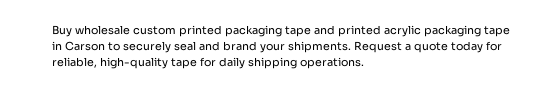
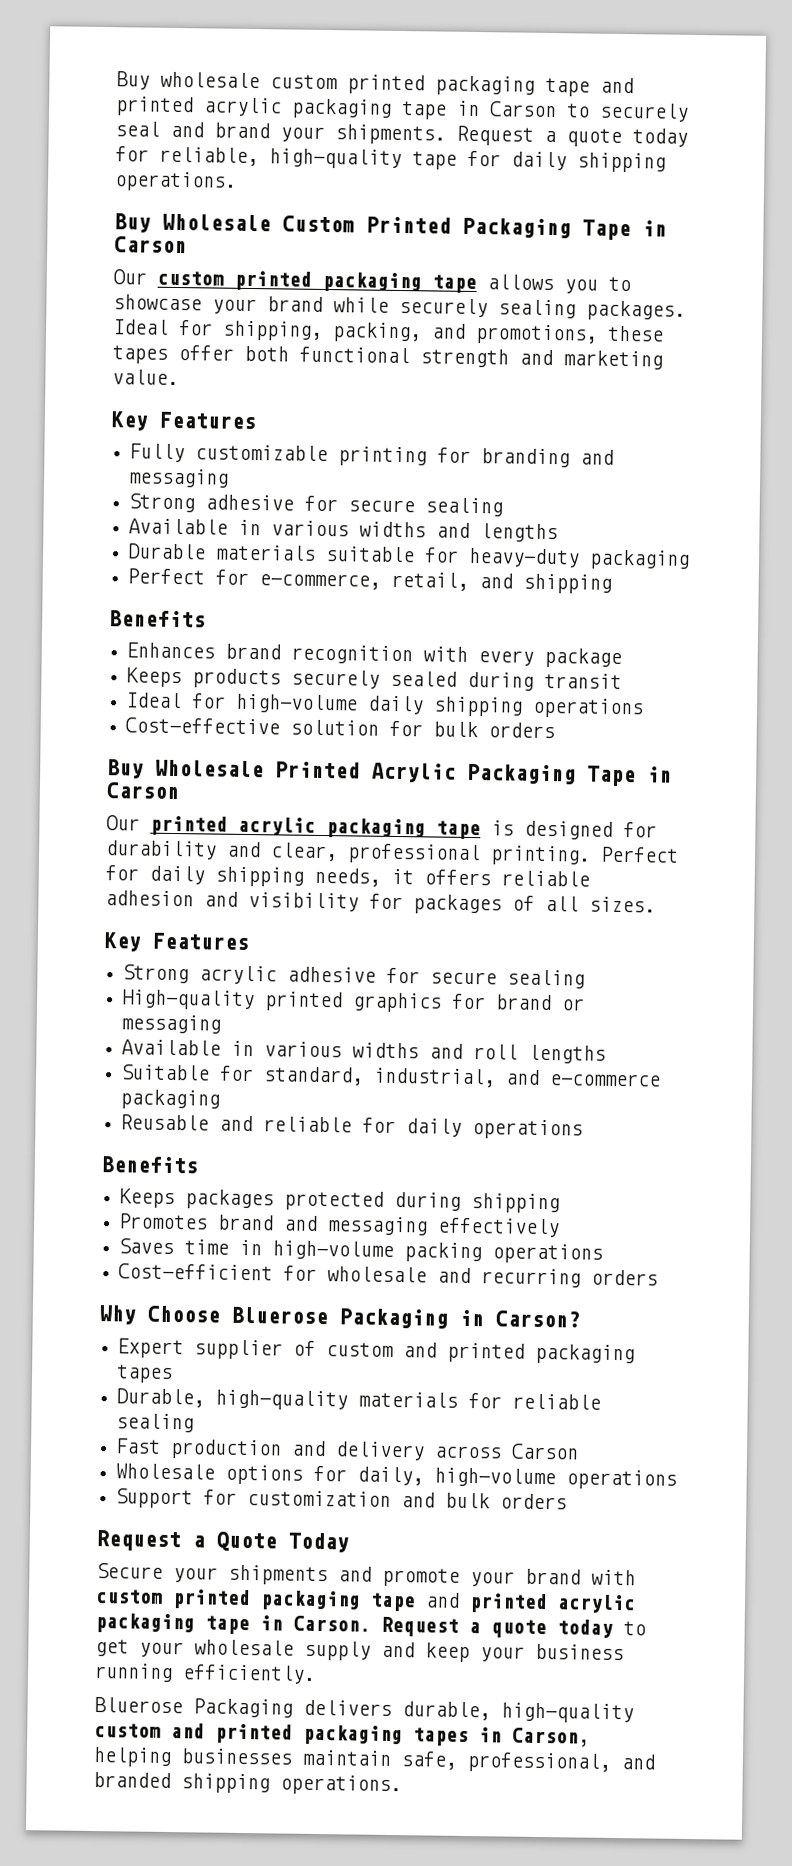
(364, 63) none -> [114,213,667,241] [114,236,187,254] [113,269,631,294] [113,294,686,321] [113,319,664,345] [112,345,663,370] [112,369,179,386] [111,411,256,431] [129,443,615,468] [128,468,230,488] [128,493,504,517] [128,518,559,543] [128,543,691,570] [127,568,613,594] [109,610,206,628] [126,642,623,669] [126,667,623,691] [126,692,645,719] [125,717,556,739] [107,759,672,787] [106,782,179,800] [106,815,657,840] [105,840,679,866] [105,865,590,887] [105,890,656,915] [104,932,249,952] [122,964,586,989] [121,989,586,1013] [121,1014,222,1034] [121,1039,607,1064] [121,1064,662,1088] [120,1089,221,1110] [120,1114,584,1140] [101,1156,198,1174] [119,1188,561,1214] [119,1213,561,1238] [118,1238,604,1264] [118,1263,659,1288] [99,1305,580,1329] [117,1338,636,1365] [116,1364,174,1384] [116,1388,602,1411] [116,1413,195,1433] [115,1438,580,1461] [115,1463,678,1490] [115,1488,568,1510] [96,1530,349,1553] [96,1563,636,1587] [95,1589,636,1614] [95,1613,646,1639] [95,1639,624,1663] [94,1663,316,1684] [94,1697,634,1724] [94,1723,590,1747] [93,1747,655,1773] [93,1772,402,1796] // Buy Wholesale Custom Printed Packaging Tape in Carson // Our custom printed packaging tape allows you to showcase your brand while securely sealing packages. Ideal for shipping, packing, and promotions, these tapes offer both functional strength and marketing value. // Key Features // Fully customizable printing for branding and messaging // Strong adhesive for secure sealing // Available in various widths and lengths // Durable materials suitable for heavy-duty packaging // Perfect for e-commerce, retail, and shipping // Benefits // Enhances brand recognition with every package // Keeps products securely sealed during transit // Ideal for high-volume daily shipping operations // Cost-effective solution for bulk orders // Buy Wholesale Printed Acrylic Packaging Tape in Carson // Our printed acrylic packaging tape is designed for durability and clear, professional printing. Perfect for daily shipping needs, it offers reliable adhesion and visibility for packages of all sizes. // Key Features // Strong acrylic adhesive for secure sealing // High-quality printed graphics for brand or messaging // Available in various widths and roll lengths // Suitable for standard, industrial, and e-commerce packaging // Reusable and reliable for daily operations // Benefits // Keeps packages protected during shipping // Promotes brand and messaging effectively // Saves time in high-volume packing operations // Cost-efficient for wholesale and recurring orders // Why Choose Bluerose Packaging in Carson? // Expert supplier of custom and printed packaging tapes // Durable, high-quality materials for reliable sealing // Fast production and delivery across Carson // Wholesale options for daily, high-volume operations // Support for customization and bulk orders // Request a Quote Today // Secure your shipments and promote your brand with custom printed packaging tape and printed acrylic packaging tape in Carson. Request a quote today to get your wholesale supply and keep your business running efficiently. // Bluerose Packaging delivers durable, high-quality custom and printed packaging tapes in Carson, helping businesses maintain safe, professional, and branded shipping operations.

